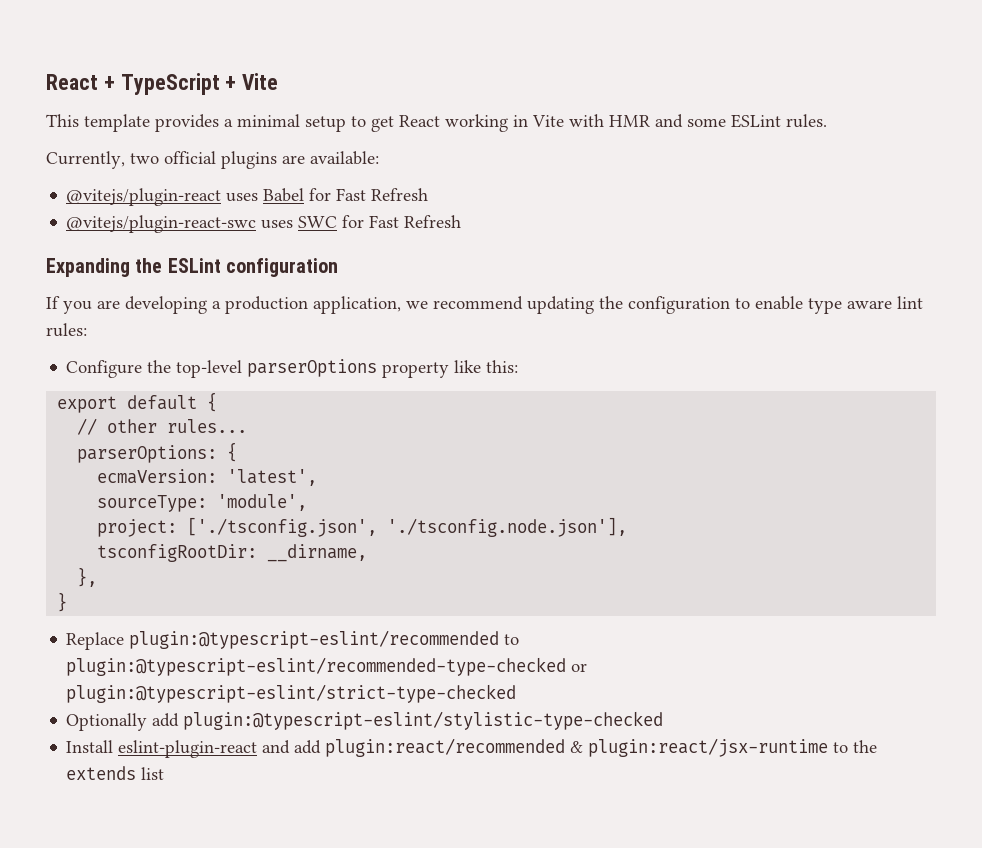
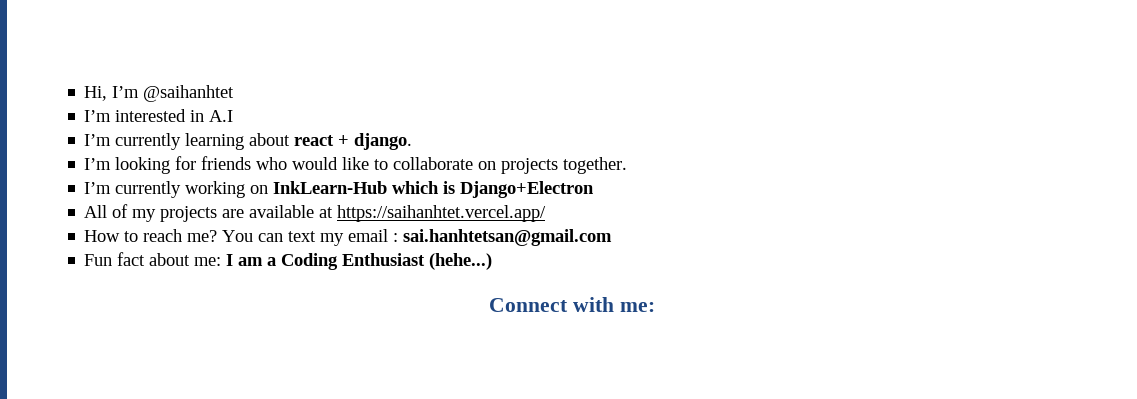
[46,73,279,95] [46,114,827,132] [46,151,379,169] [66,188,429,206] [66,215,462,233] [46,258,339,277] [46,296,923,314] [46,323,87,337] [66,359,519,378] [57,392,218,413] [77,418,248,435] [77,442,238,463] [97,469,318,486] [97,494,308,512] [97,517,628,537] [97,544,368,562] [77,567,98,587] [57,592,68,612] [66,630,520,650] [66,657,588,676] [66,684,517,703] [66,711,664,731] [66,738,878,758] [66,766,165,780] React + TypeScript + Vite // This template provides a minimal setup to get React working in Vite with HMR and some ESLint rules. // Currently, two official plugins are available: // @vitejs/plugin-react uses Babel for Fast Refresh // @vitejs/plugin-react-swc uses SWC for Fast Refresh // Expanding the ESLint configuration // If you are developing a production application, we recommend updating the configuration to enable type aware lint rules: // Configure the top-level parserOptions property like this: // export default { // // other rules... // parserOptions: { // ecmaVersion: 'latest', // sourceType: 'module', // project: ['./tsconfig.json', './tsconfig.node.json'], // tsconfigRootDir: __dirname, // }, // } // Replace plugin:@typescript-eslint/recommended to plugin:@typescript-eslint/recommended-type-checked or plugin:@typescript-eslint/strict-type-checked // Optionally add plugin:@typescript-eslint/stylistic-type-checked // Install eslint-plugin-react and add plugin:react/recommended & plugin:react/jsx-runtime to the extends list -> [84,85,235,102] [84,109,234,122] [84,133,413,150] [84,156,628,174] [84,181,595,198] [84,204,547,222] [84,229,613,246] [84,252,493,270] [489,297,655,312] Hi, I’m @saihanhtet // I’m interested in A.I // I’m currently learning about react + django. // I’m looking for friends who would like to collaborate on projects together. // I’m currently working on InkLearn-Hub which is Django+Electron // All of my projects are available at https://saihanhtet.vercel.app/ // How to reach me? You can text my email : sai.hanhtetsan@gmail.com // Fun fact about me: I am a Coding Enthusiast (hehe...) // Connect with me:

